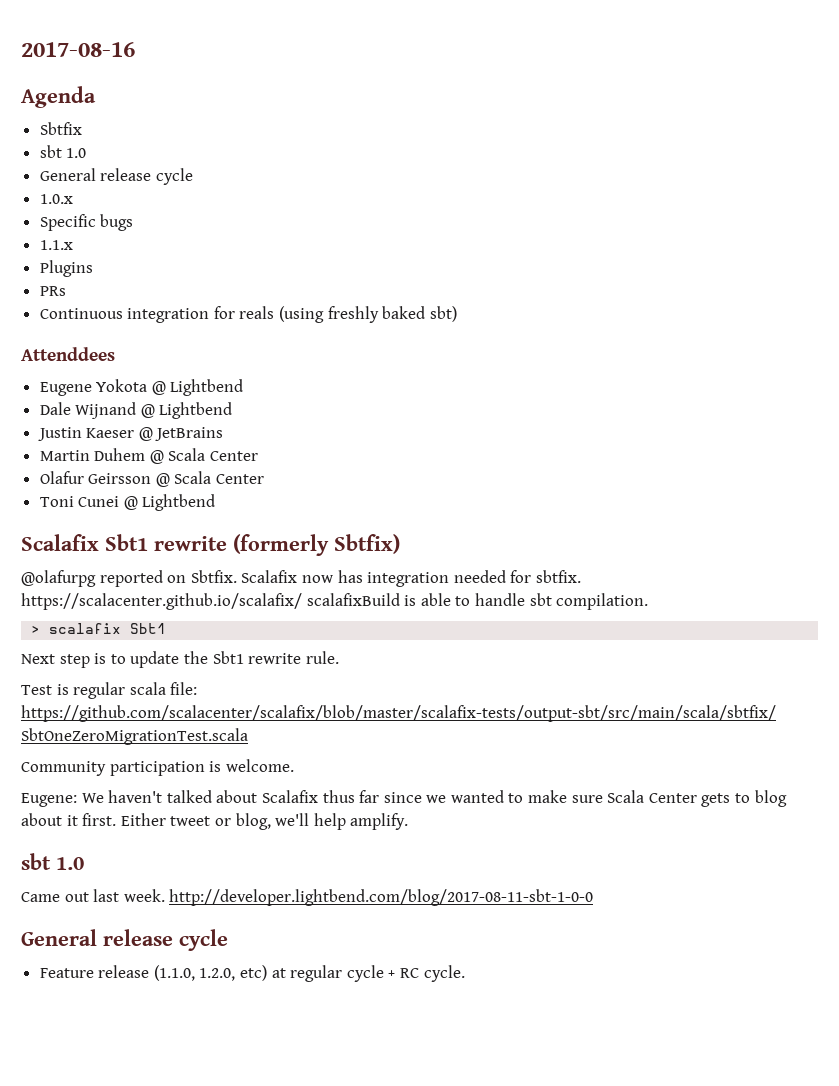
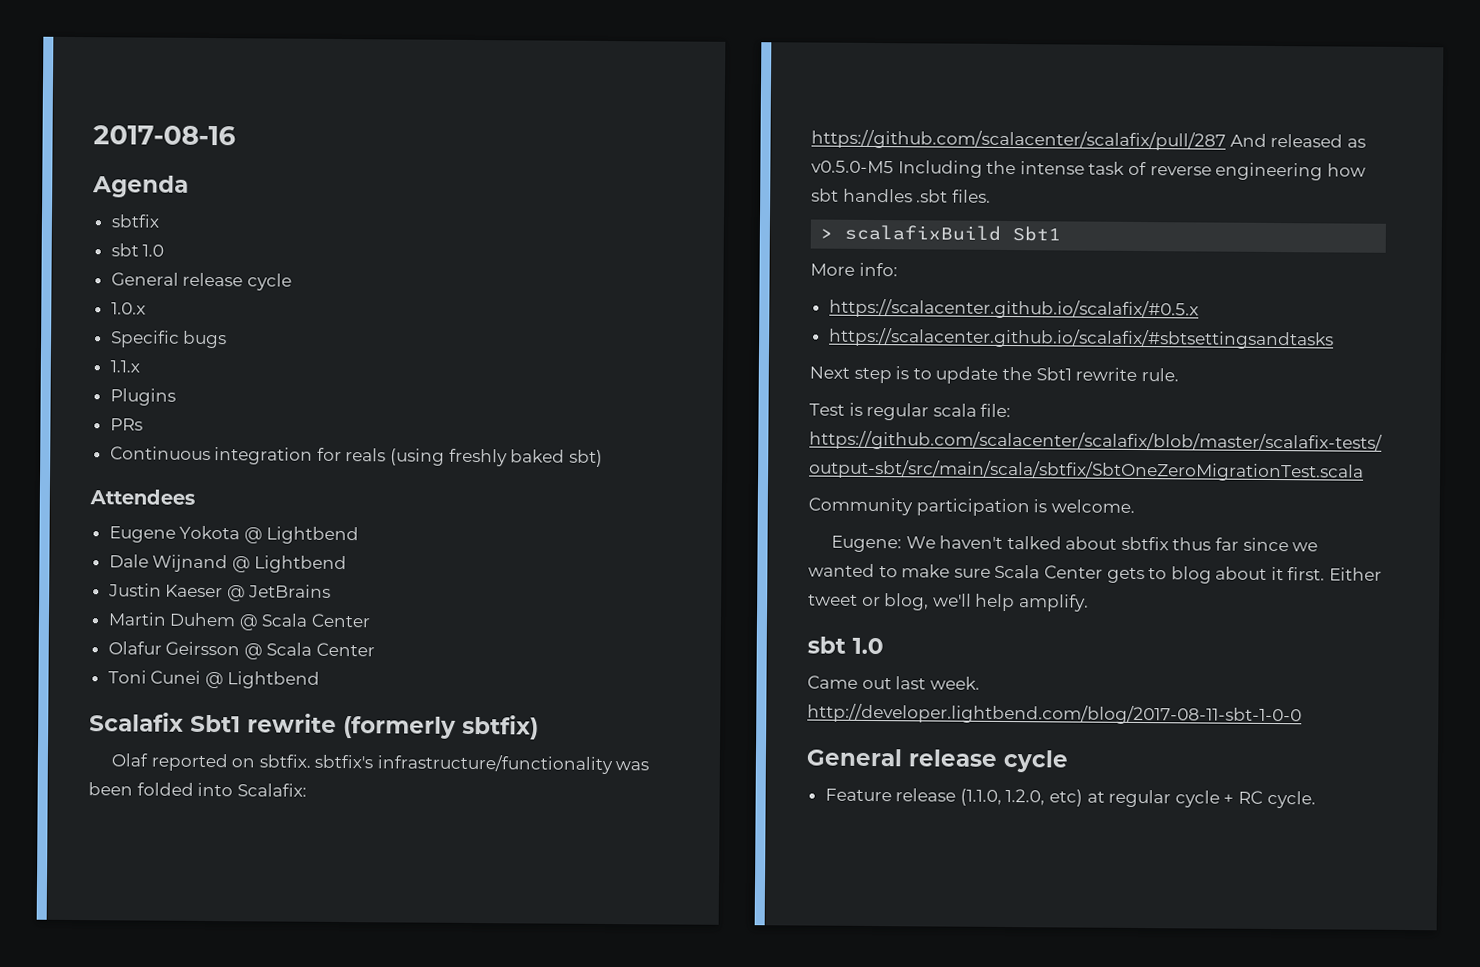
[39,122,82,135] Sbtfix -> [110,214,160,228] sbtfix
[21,347,115,361] Attenddees -> [89,489,195,505] Attendees
[334,534,400,554] [21,570,581,587] [21,593,649,610] Sbtfix) // @olafurpg reported on Sbtfix. Scalafix now has integration needed for sbtfix. https://scalacenter.github.io/scalafix/ scalafixBuild is able to handle sbt compilation. -> [462,714,539,740] [110,753,650,775] [88,782,307,797] [811,129,1366,151] [811,160,1366,181] [811,188,991,203] sbtfix) // Olaf reported on sbtfix. sbtfix's infrastructure/functionality was been folded into Scalafix: https://github.com/scalacenter/scalafix/pull/287 And released as v0.5.0-M5 Including the intense task of reverse engineering how sbt handles .sbt files.
[49,623,167,634] scalafix Sbt1 -> [844,224,1062,242] [810,262,898,277] [828,298,1199,320] [828,327,1334,350] scalafixBuild Sbt1 // More info: // https://scalacenter.github.io/scalafix/#0.5.x // https://scalacenter.github.io/scalafix/#sbtsettingsandtasks
[261,790,318,803] Scalafix -> [1120,536,1169,551] sbtfix

